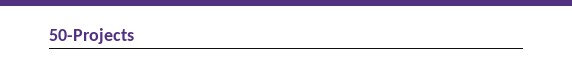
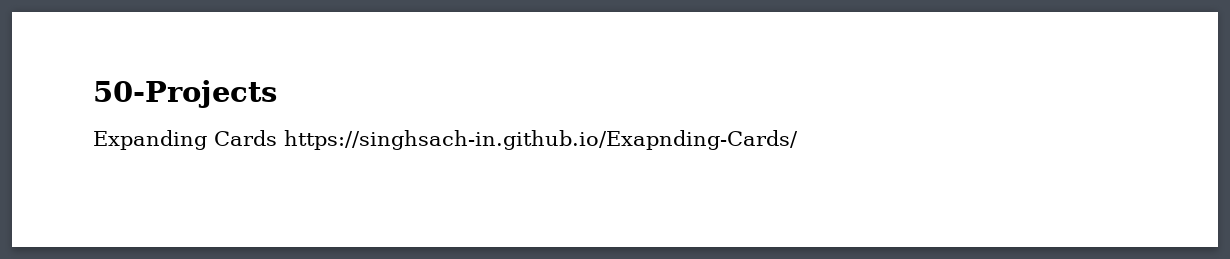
(134, 36) none -> [93,130,798,150] // Expanding Cards https://singhsach-in.github.io/Exapnding-Cards/

